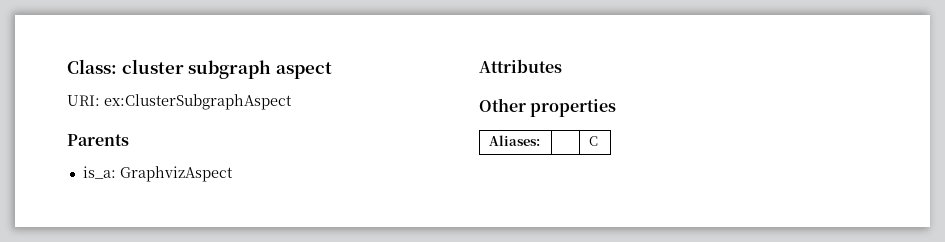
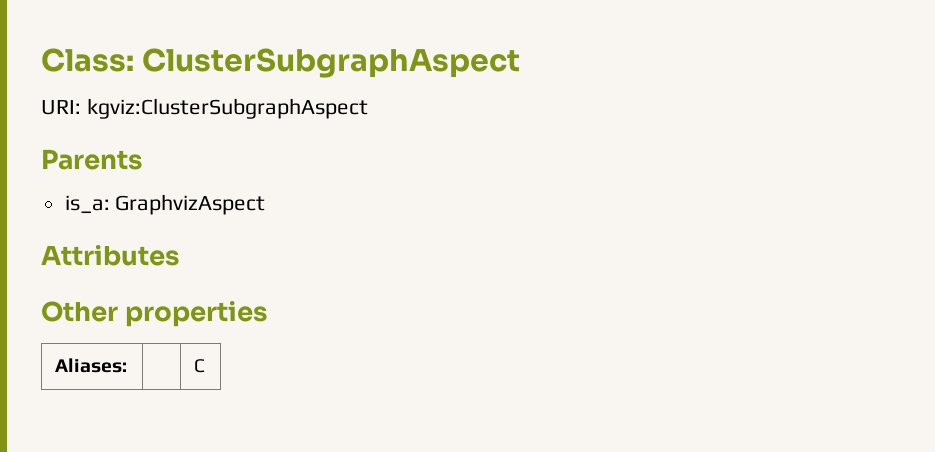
[121,59,332,79] cluster subgraph aspect -> [142,48,521,78] ClusterSubgraphAspect
[104,94,292,110] ex:ClusterSubgraphAspect -> [86,98,368,119] kgviz:ClusterSubgraphAspect

